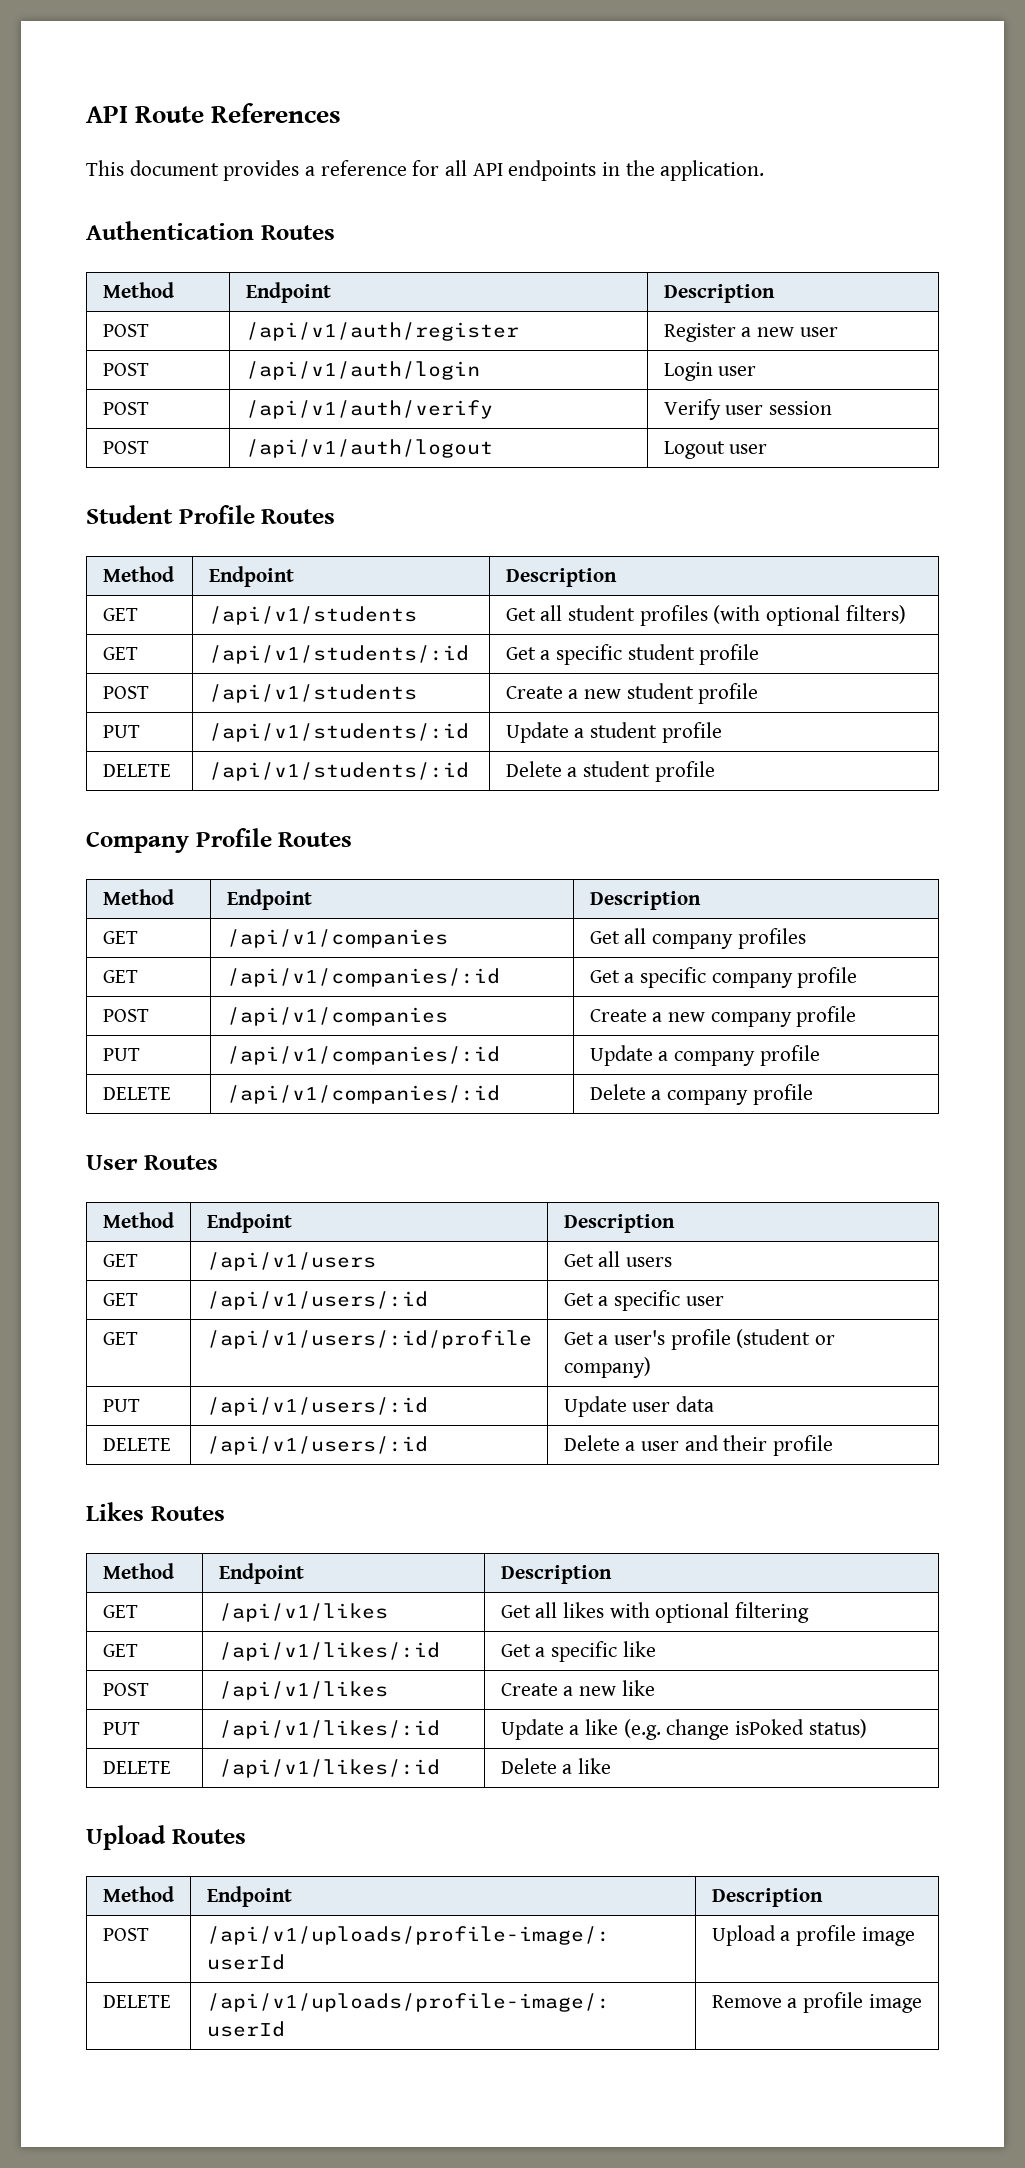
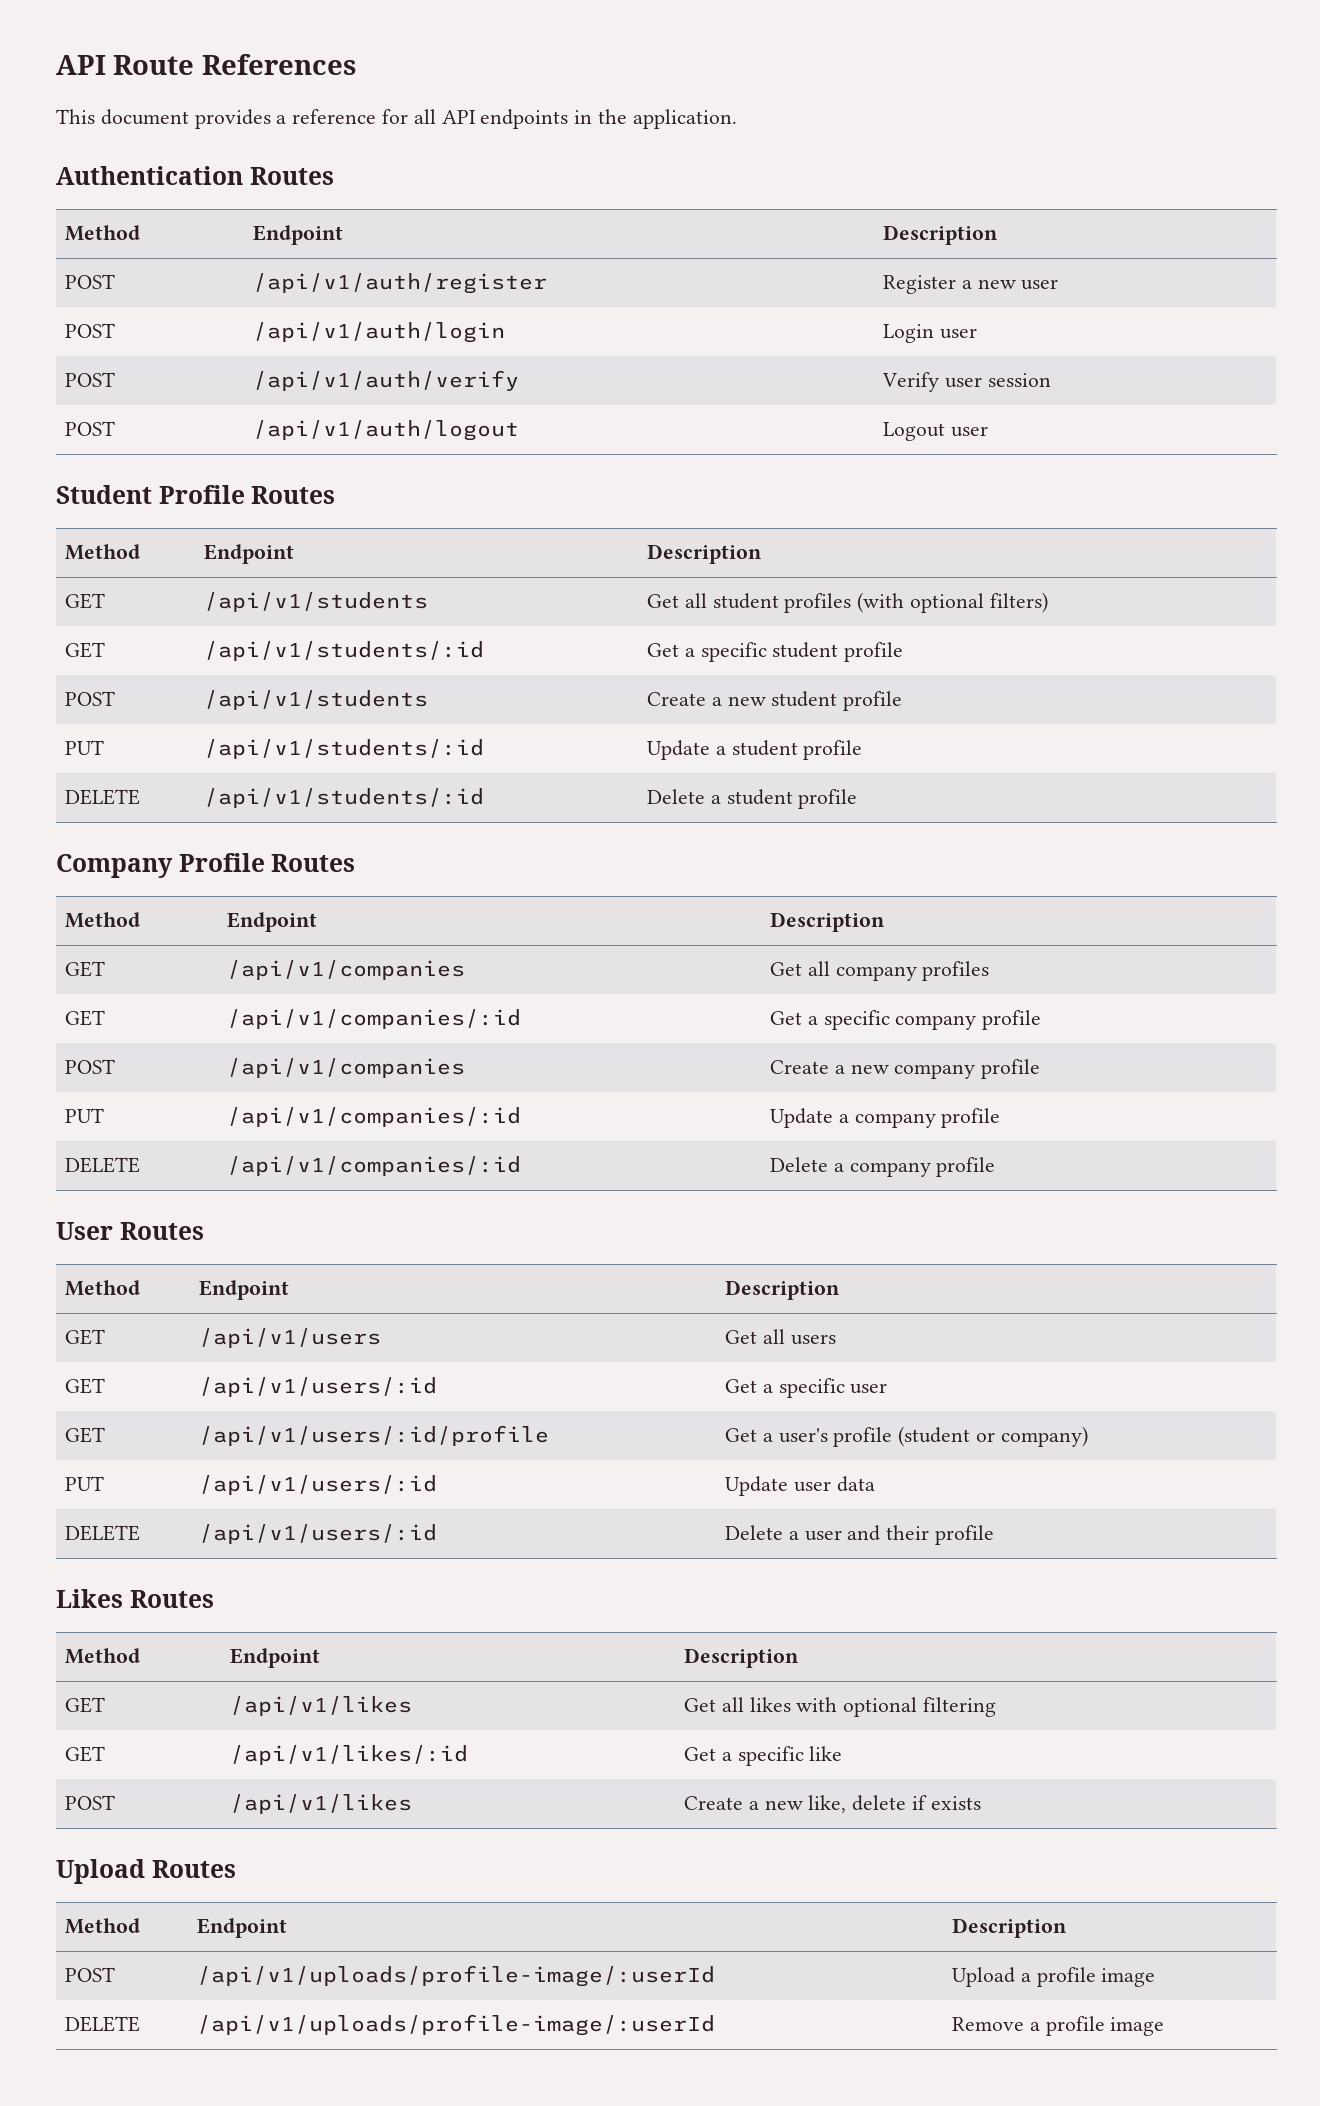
[621,1680,655,1696] [102,1722,140,1735] [218,1720,440,1739] [500,1719,867,1740] [102,1761,171,1774] [218,1759,440,1778] [500,1758,611,1774] like // PUT | /api/v1/likes/:id | Update a like (e.g. change isPoked status) // DELETE | /api/v1/likes/:id | Delete a like -> [808,1795,981,1813] like, delete if exists

